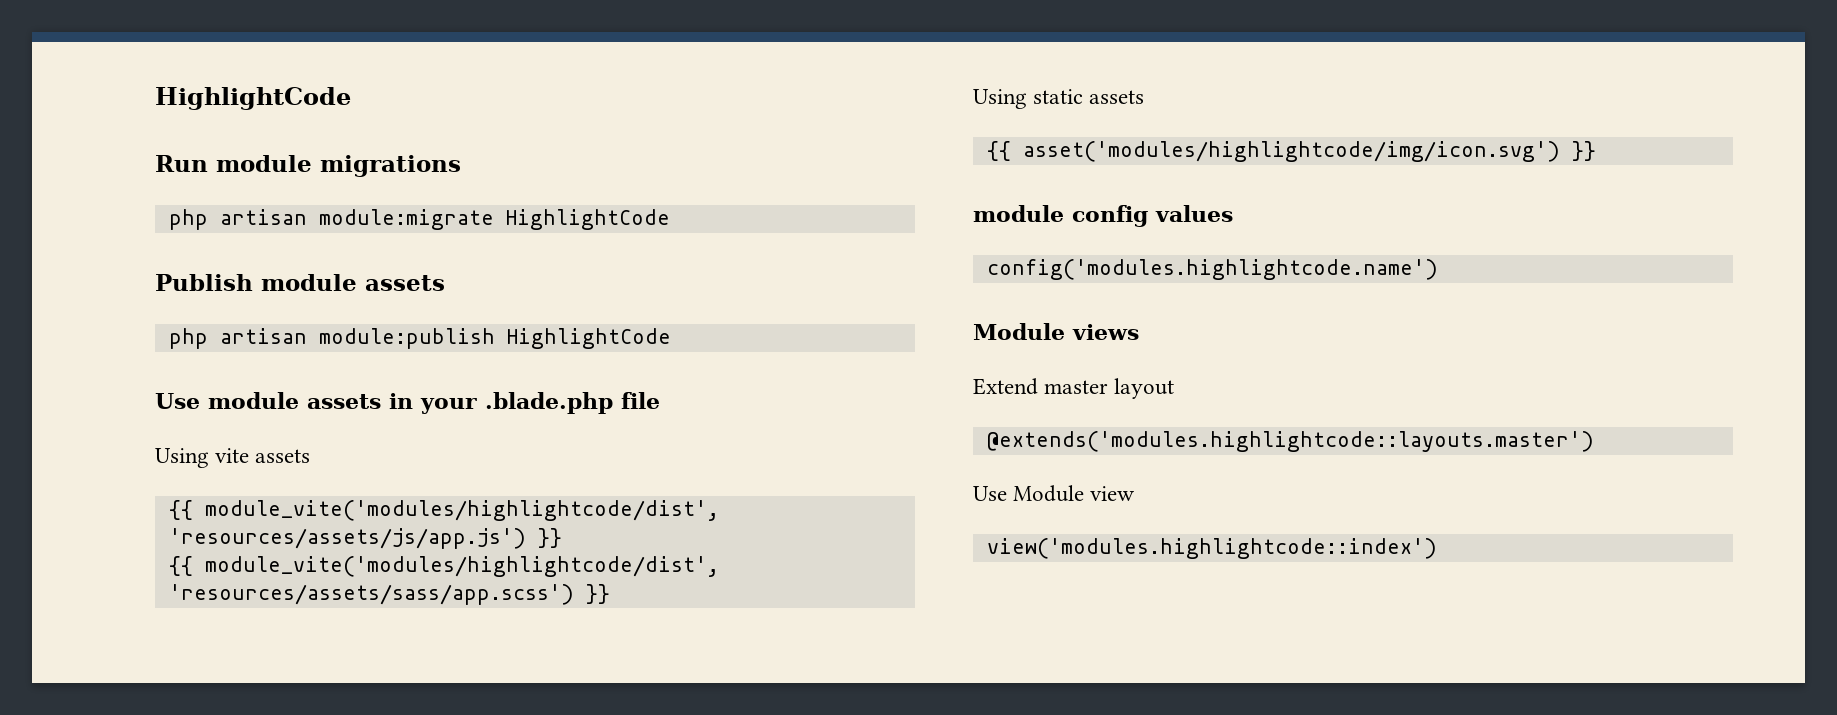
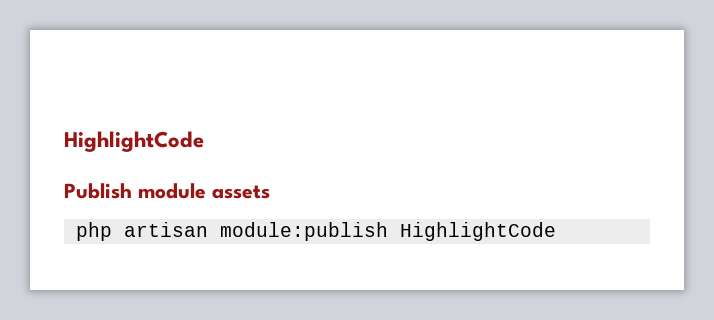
[155,87,351,110] [155,155,461,177] [168,209,670,230] HighlightCode // Run module migrations // php artisan module:migrate HighlightCode -> [64,131,204,152] HighlightCode
[155,392,660,414] [155,448,311,468] [168,500,719,521] [168,528,562,549] [168,556,719,577] [168,584,610,605] [973,89,1145,109] [986,141,1596,162] [973,205,1233,227] [986,259,1438,280] [973,323,1139,340] [973,378,1175,399] [986,431,1594,452] [973,485,1136,502] [986,538,1437,559] // Use module assets in your .blade.php file // Using vite assets // {{ module_vite('modules/highlightcode/dist', 'resources/assets/js/app.js') }} // {{ module_vite('modules/highlightcode/dist', 'resources/assets/sass/app.scss') }} // Using static assets // {{ asset('modules/highlightcode/img/icon.svg') }} // module config values // config('modules.highlightcode.name') // Module views // Extend master layout // @extends('modules.highlightcode::layouts.master') // Use Module view // view('modules.highlightcode::index') -> (556, 231) none

